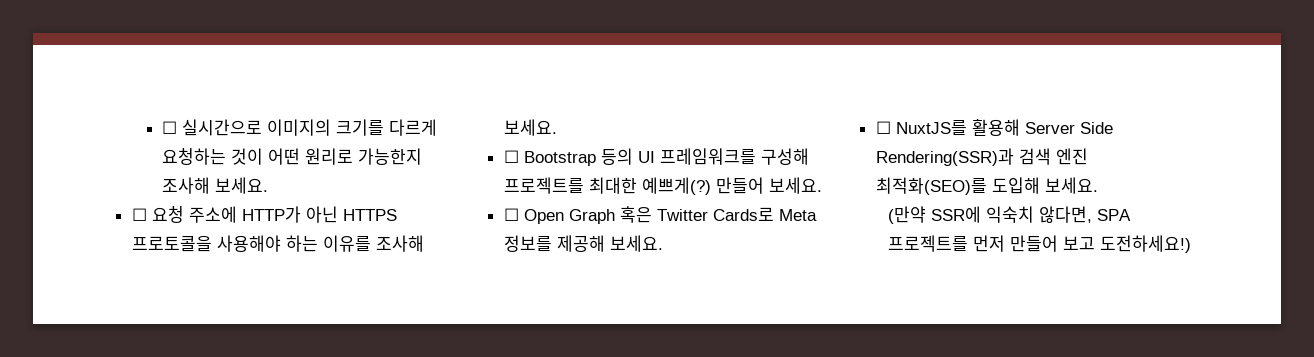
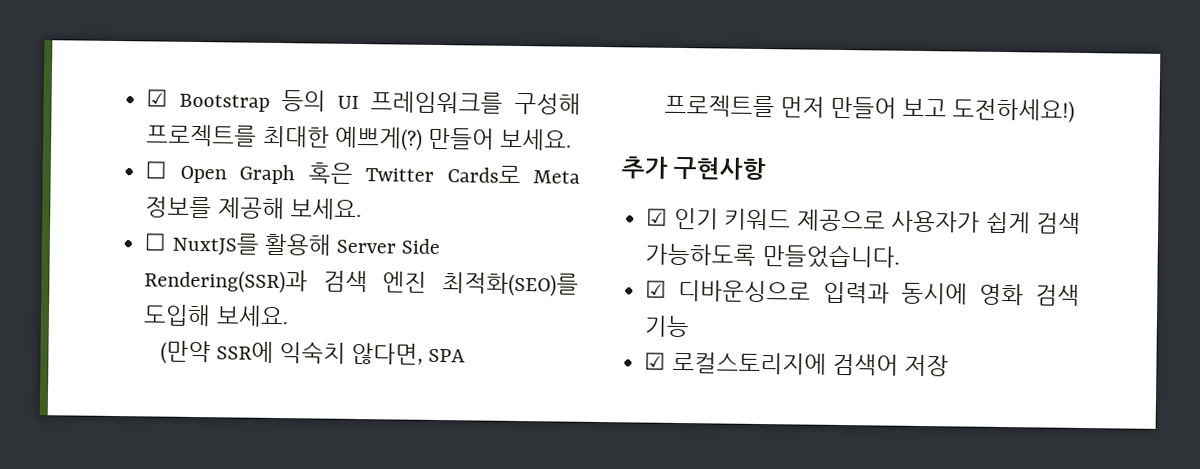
[162,119,438,136] [162,148,423,165] [162,177,269,194] [131,206,397,223] [131,235,424,252] [503,119,557,136] [503,150,519,163] ☐ 실시간으로 이미지의 크기를 다르게 요청하는 것이 어떤 원리로 가능한지 조사해 보세요. // ☐ 요청 주소에 HTTP가 아닌 HTTPS 프로토콜을 사용해야 하는 이유를 조사해 보세요. // ☐ -> [146,89,169,107] ☑
(1191, 244) none -> [621,156,767,181] [646,207,1081,234] [645,243,900,269] [645,279,1080,306] [644,315,690,338] [644,351,949,377] // 추가 구현사항 // ☑ 인기 키워드 제공으로 사용자가 쉽게 검색 가능하도록 만들었습니다. // ☑ 디바운싱으로 입력과 동시에 영화 검색 기능 // ☑ 로컬스토리지에 검색어 저장

